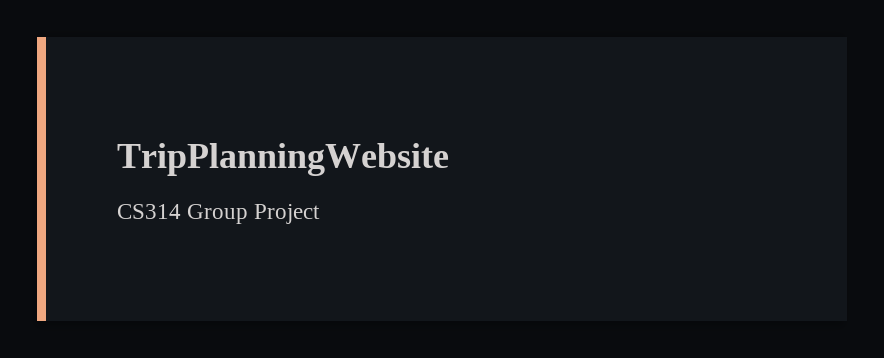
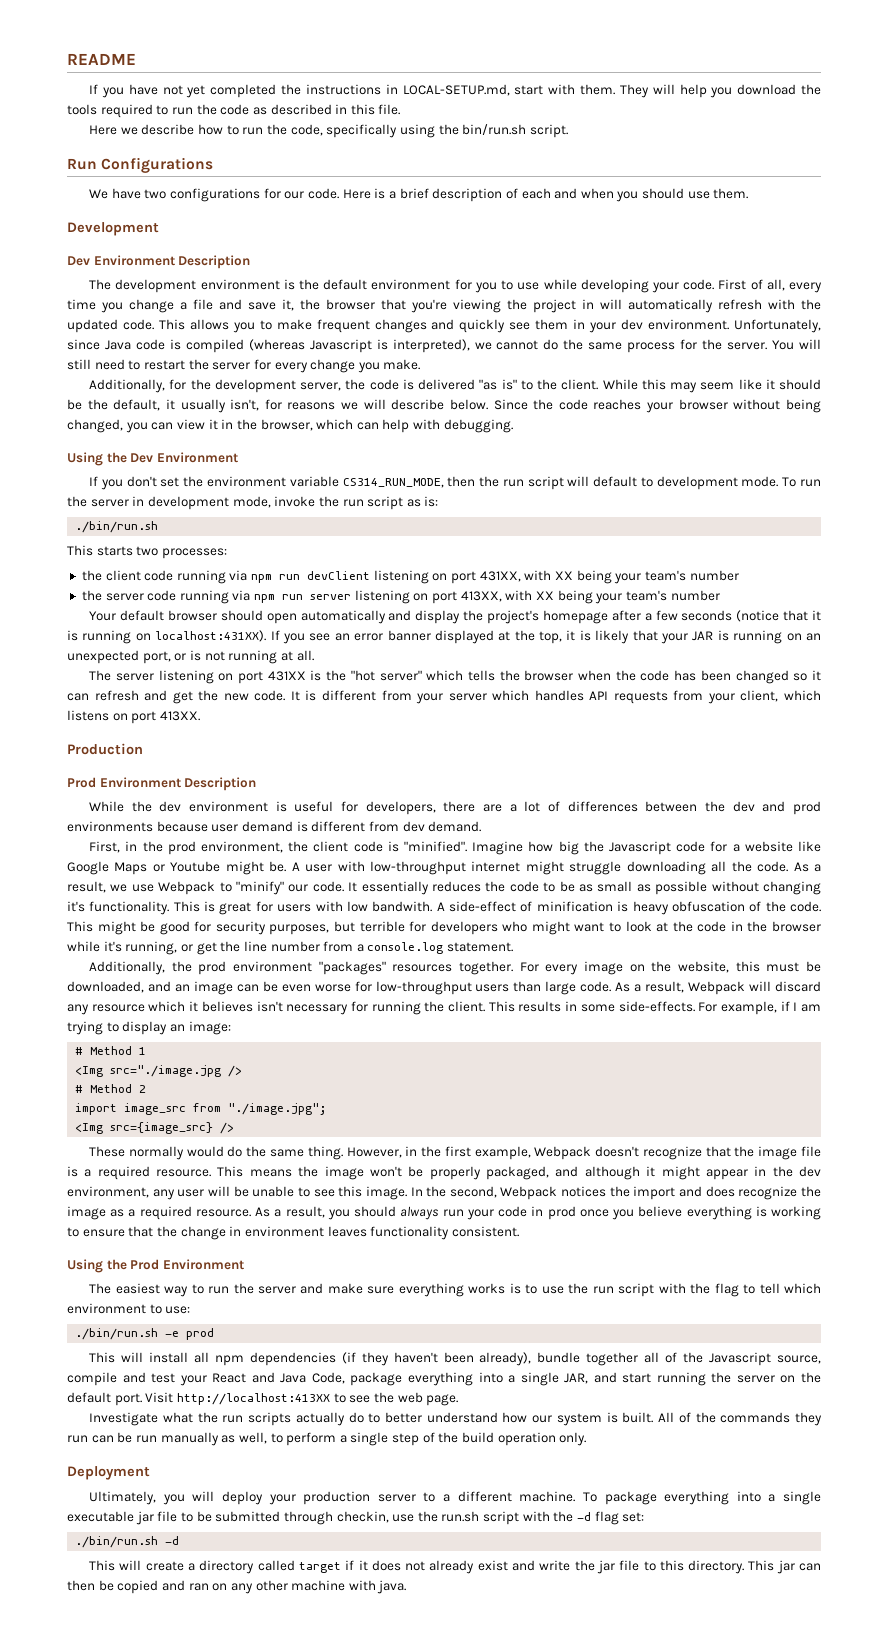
[117,143,449,176] [117,204,321,224] TripPlanningWebsite // CS314 Group Project -> [67,53,136,65] [89,84,822,98] [67,104,401,118] [89,124,568,138] [67,157,214,173] [89,188,749,202] [67,222,159,236] [67,255,251,269] [89,279,822,293] [67,299,821,313] [67,319,822,333] [67,339,821,353] [67,359,421,373] [89,379,822,393] [67,399,822,413] [67,419,513,433] [67,452,238,466] [89,476,821,490] [67,496,439,510] [75,521,159,533] [67,545,227,559] [81,570,739,584] [81,590,720,604] [89,610,821,624] [67,630,822,644] [67,650,314,664] [89,670,822,684] [67,690,821,704] [67,710,200,724] [67,743,143,755] [67,777,257,791] [89,801,821,815] [67,821,482,832] [89,841,821,855] [67,861,822,875] [67,881,821,895] [67,901,821,915] [67,921,821,935] [67,941,514,955] [89,961,822,975] [67,981,821,995] [67,1001,822,1015] [67,1021,231,1035] [75,1046,147,1055] [75,1065,243,1077] [75,1084,147,1093] [75,1103,328,1115] [75,1122,235,1134] [89,1146,821,1160] [67,1166,821,1180] [67,1186,821,1200] [67,1206,821,1220] [67,1226,519,1240] [67,1259,244,1273] [89,1283,821,1297] [67,1303,191,1314] [75,1328,215,1340] [89,1352,822,1366] [67,1372,821,1386] [67,1392,459,1406] [89,1412,822,1426] [67,1432,587,1446] [67,1466,150,1480] [89,1491,821,1505] [67,1511,645,1525] [75,1536,180,1548] [89,1560,821,1574] [67,1580,407,1594] README // If you have not yet completed the instructions in LOCAL-SETUP.md, start with them. They will help you download the tools required to run the code as described in this file. // Here we describe how to run the code, specifically using the bin/run.sh script. // Run Configurations // We have two configurations for our code. Here is a brief description of each and when you should use them. // Development // Dev Environment Description // The development environment is the default environment for you to use while developing your code. First of all, every time you change a file and save it, the browser that you're viewing the project in will automatically refresh with the updated code. This allows you to make frequent changes and quickly see them in your dev environment. Unfortunately, since Java code is compiled (whereas Javascript is interpreted), we cannot do the same process for the server. You will still need to restart the server for every change you make. // Additionally, for the development server, the code is delivered "as is" to the client. While this may seem like it should be the default, it usually isn't, for reasons we will describe below. Since the code reaches your browser without being changed, you can view it in the browser, which can help with debugging. // Using the Dev Environment // If you don't set the environment variable CS314_RUN_MODE, then the run script will default to development mode. To run the server in development mode, invoke the run script as is: // ./bin/run.sh // This starts two processes: // the client code running via npm run devClient listening on port 431XX, with XX being your team's number // the server code running via npm run server listening on port 413XX, with XX being your team's number // Your default browser should open automatically and display the project's homepage after a few seconds (notice that it is running on localhost:431XX). If you see an error banner displayed at the top, it is likely that your JAR is running on an unexpected port, or is not running at all. // The server listening on port 431XX is the "hot server" which tells the browser when the code has been changed so it can refresh and get the new code. It is different from your server which handles API requests from your client, which listens on port 413XX. // Production // Prod Environment Description // While the dev environment is useful for developers, there are a lot of differences between the dev and prod environments because user demand is different from dev demand. // First, in the prod environment, the client code is "minified". Imagine how big the Javascript code for a website like Google Maps or Youtube might be. A user with low-throughput internet might struggle downloading all the code. As a result, we use Webpack to "minify" our code. It essentially reduces the code to be as small as possible without changing it's functionality. This is great for users with low bandwith. A side-effect of minification is heavy obfuscation of the code. This might be good for security purposes, but terrible for developers who might want to look at the code in the browser while it's running, or get the line number from a console.log statement. // Additionally, the prod environment "packages" resources together. For every image on the website, this must be downloaded, and an image can be even worse for low-throughput users than large code. As a result, Webpack will discard any resource which it believes isn't necessary for running the client. This results in some side-effects. For example, if I am trying to display an image: // # Method 1 // <Img src="./image.jpg /> // # Method 2 // import image_src from "./image.jpg"; // <Img src={image_src} /> // These normally would do the same thing. However, in the first example, Webpack doesn't recognize that the image file is a required resource. This means the image won't be properly packaged, and although it might appear in the dev environment, any user will be unable to see this image. In the second, Webpack notices the import and does recognize the image as a required resource. As a result, you should always run your code in prod once you believe everything is working to ensure that the change in environment leaves functionality consistent. // Using the Prod Environment // The easiest way to run the server and make sure everything works is to use the run script with the flag to tell which environment to use: // ./bin/run.sh -e prod // This will install all npm dependencies (if they haven't been already), bundle together all of the Javascript source, compile and test your React and Java Code, package everything into a single JAR, and start running the server on the default port. Visit http://localhost:413XX to see the web page. // Investigate what the run scripts actually do to better understand how our system is built. All of the commands they run can be run manually as well, to perform a single step of the build operation only. // Deployment // Ultimately, you will deploy your production server to a different machine. To package everything into a single executable jar file to be submitted through checkin, use the run.sh script with the -d flag set: // ./bin/run.sh -d // This will create a directory called target if it does not already exist and write the jar file to this directory. This jar can then be copied and ran on any other machine with java.

